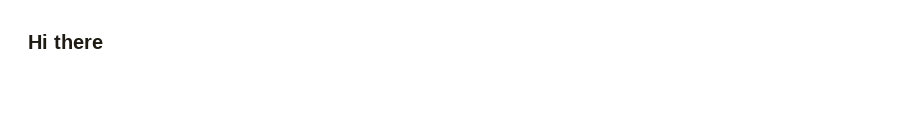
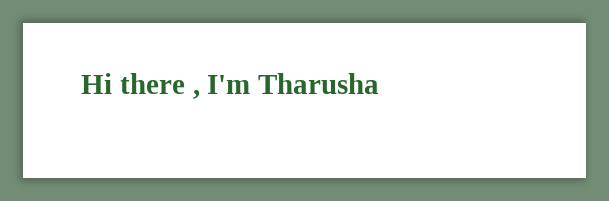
(103, 41) none -> [192,73,380,99] , I'm Tharusha

